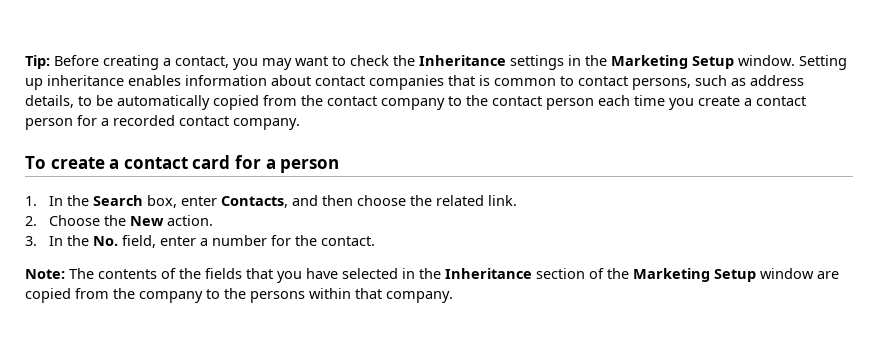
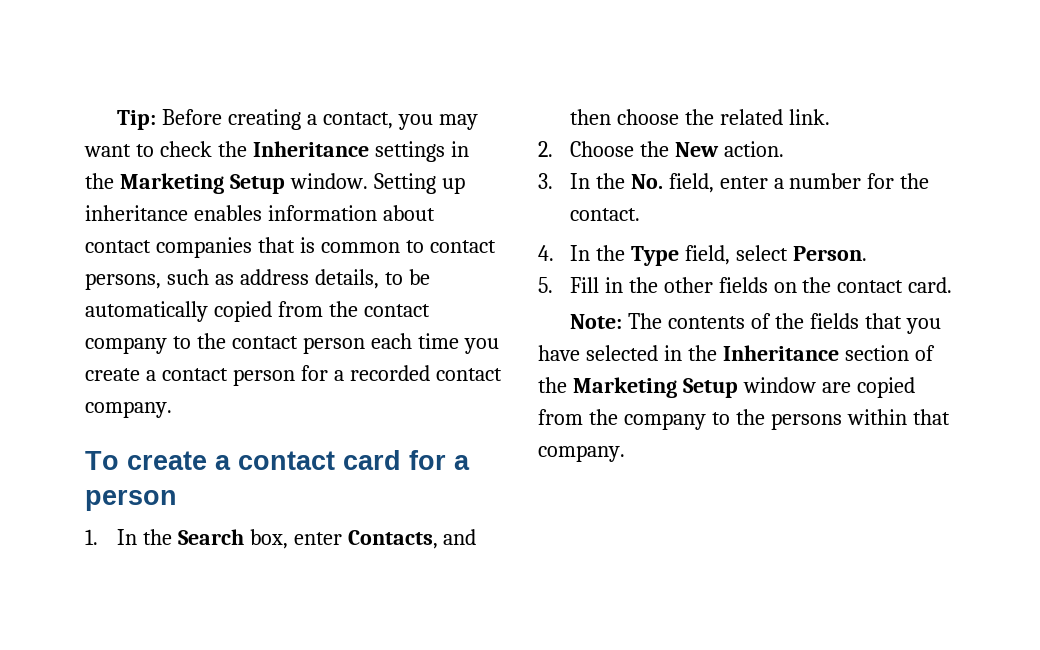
(376, 241) none -> [538,245,867,266] [538,277,953,293] // 4. In the Type field, select Person. // 5. Fill in the other fields on the contact card.

